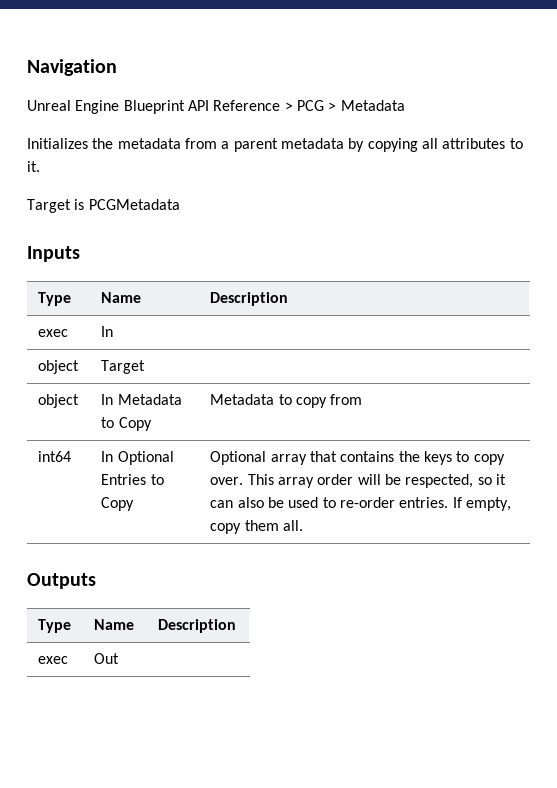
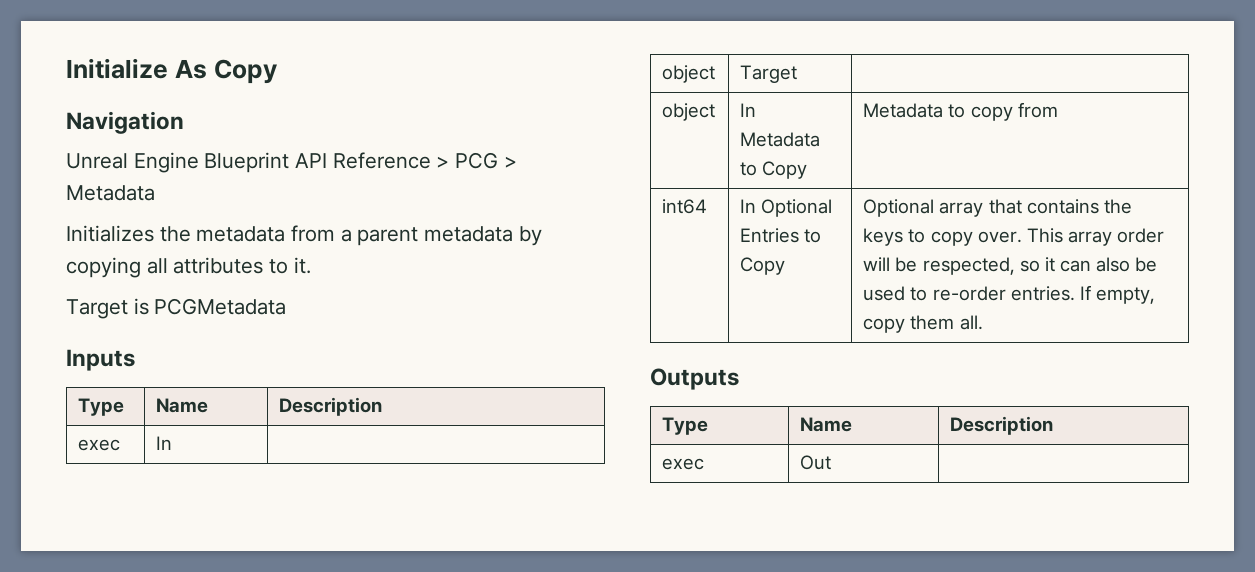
(27, 67) none -> [66,58,277,84] Initialize As Copy //

